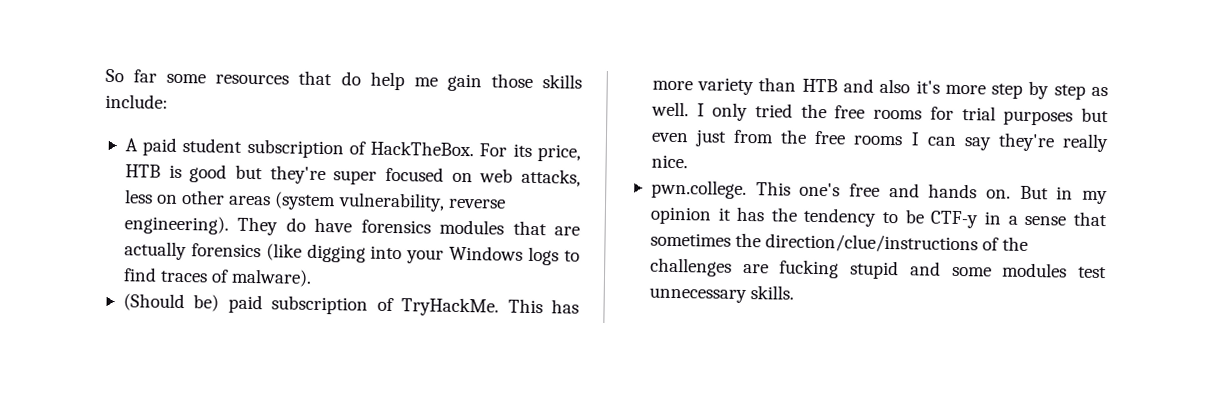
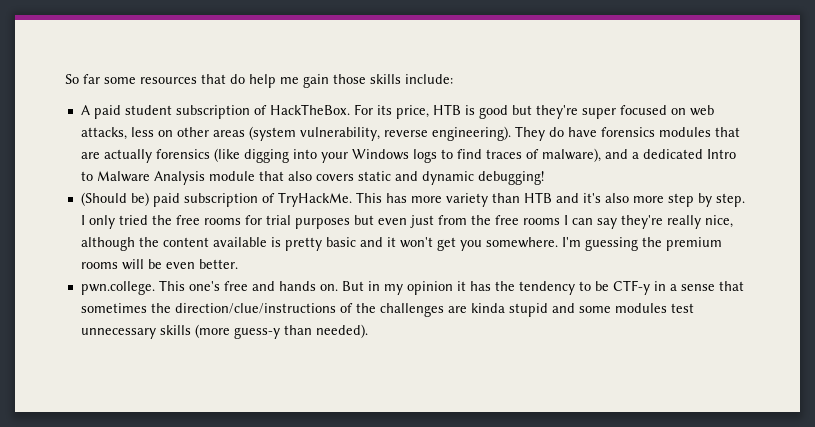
[231,268,313,287] malware). -> [541,148,736,162] [80,171,544,185] malware), and a dedicated Intro to Malware Analysis module that also covers static and dynamic debugging!
[879,78,940,94] also it's -> [582,193,629,203] it's also
[1053,84,1109,100] [650,101,689,117] step as well. -> [715,193,745,207] step.
[650,154,688,169] nice. -> [704,215,733,228] [80,237,722,251] [80,259,238,270] nice, although the content available is pretty basic and it won't get you somewhere. I'm guessing the premium rooms will be even better.
[779,259,840,279] fucking -> [470,303,505,313] kinda
[750,285,795,300] skills. -> [159,324,368,339] skills (more guess-y than needed).

